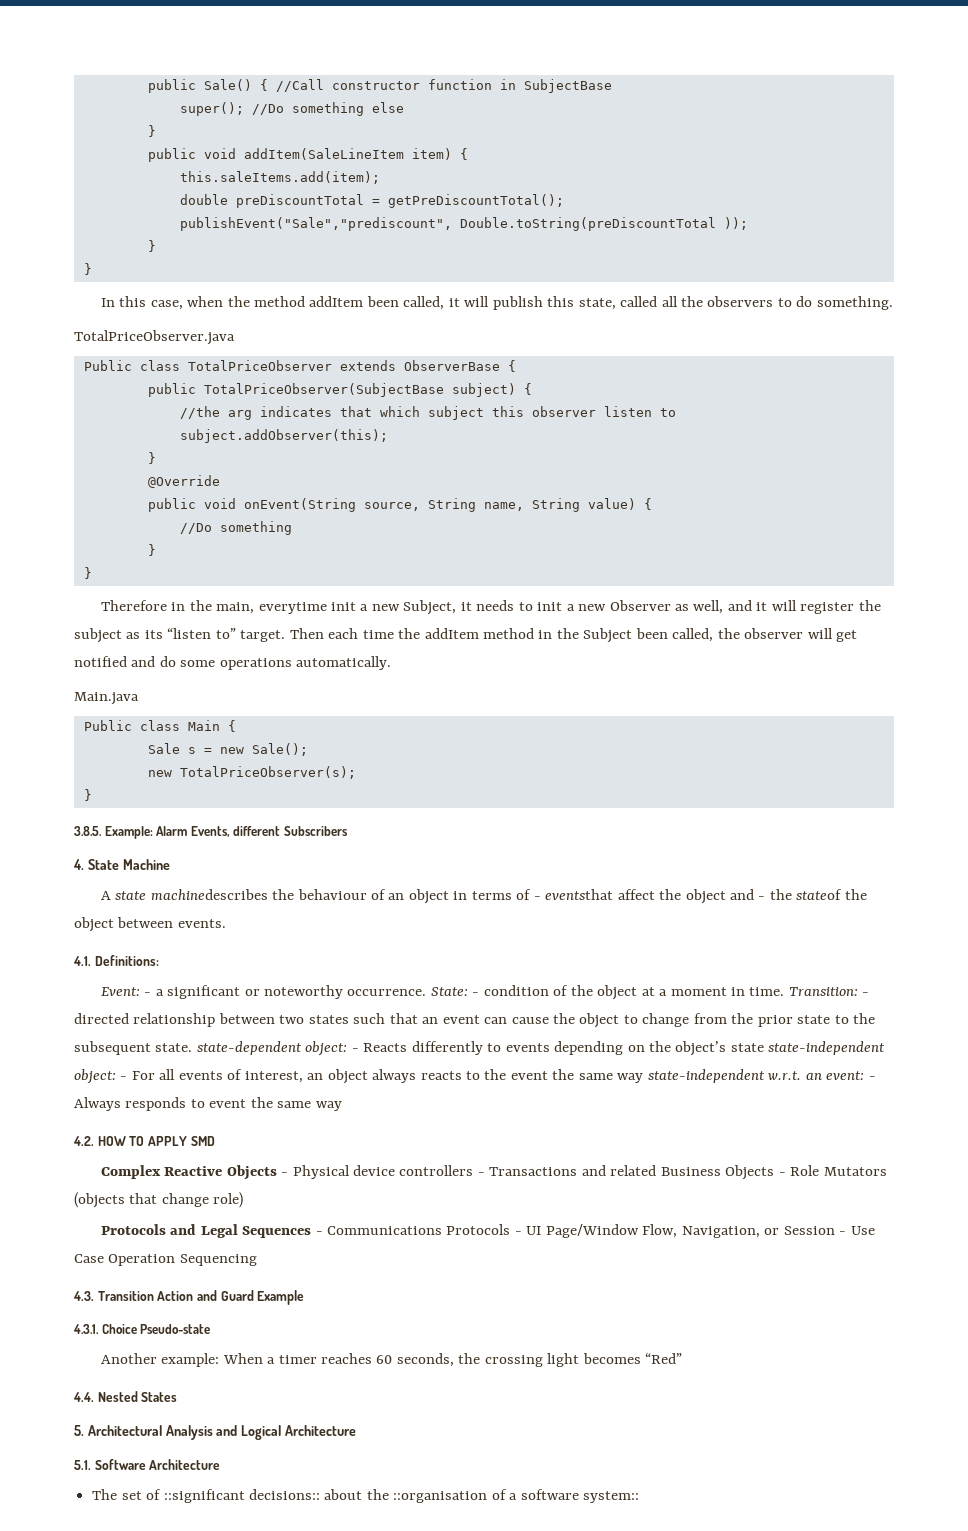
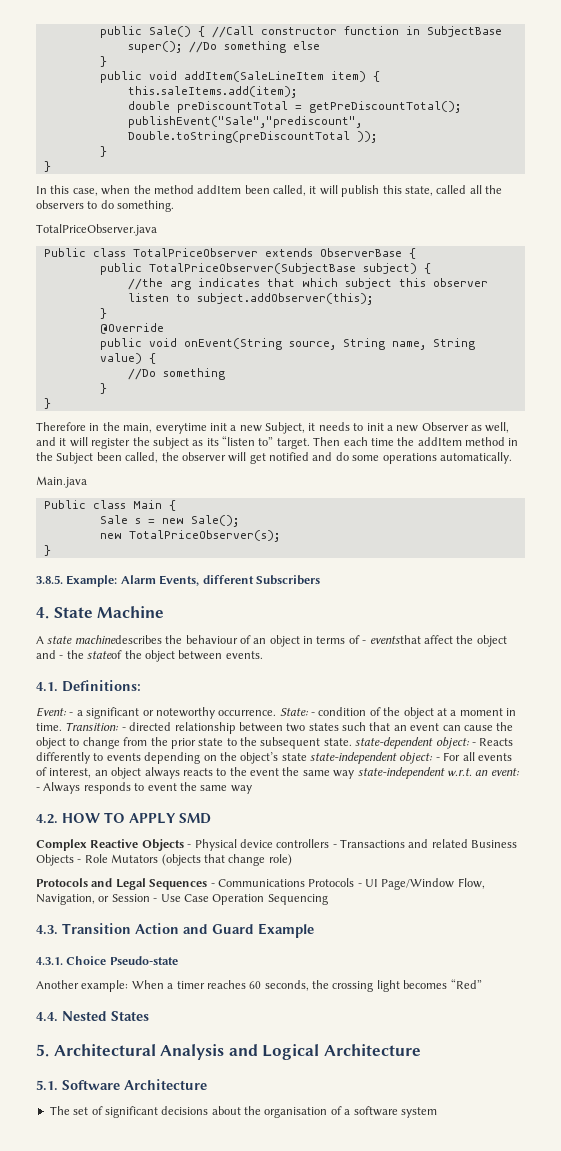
[163,1489,320,1503] ::significant decisions:: -> [104,1106,209,1118] significant decisions
[393,1491,488,1503] ::organisation -> [264,1107,328,1118] organisation
[583,1491,640,1503] system:: -> [400,1107,437,1118] system

